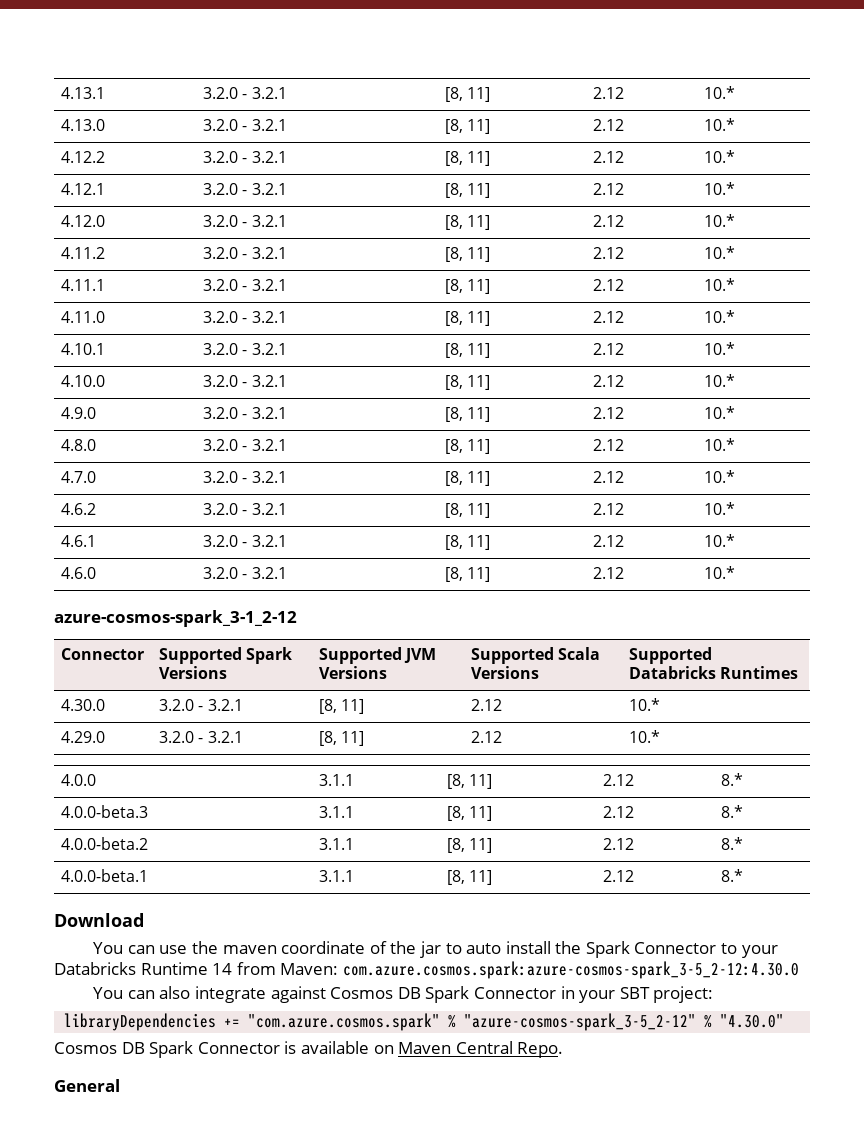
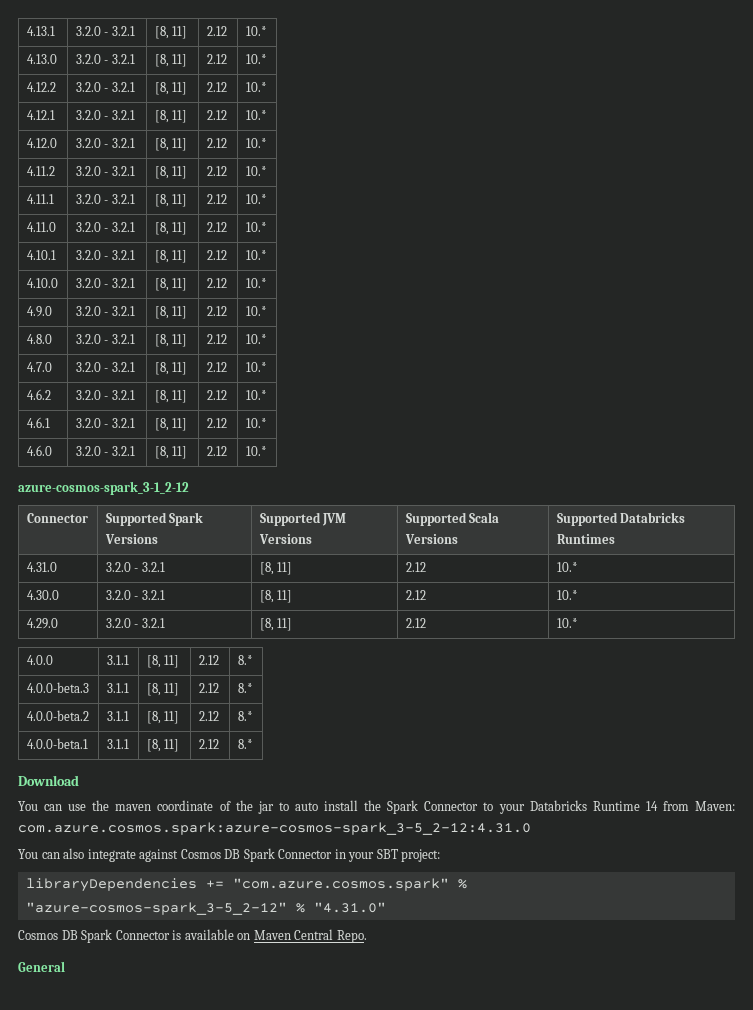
(799, 672) none -> [26,562,57,572] [105,562,165,572] [259,562,293,575] [405,562,426,572] [556,562,578,572] // 4.31.0 | 3.2.0 - 3.2.1 | [8, 11] | 2.12 | 10.*
[342,961,799,979] com.azure.cosmos.spark:azure-cosmos-spark_3-5_2-12:4.30.0 -> [18,822,531,835] com.azure.cosmos.spark:azure-cosmos-spark_3-5_2-12:4.31.0
[720,1014,785,1028] "4.30.0" -> [313,902,386,913] "4.31.0"

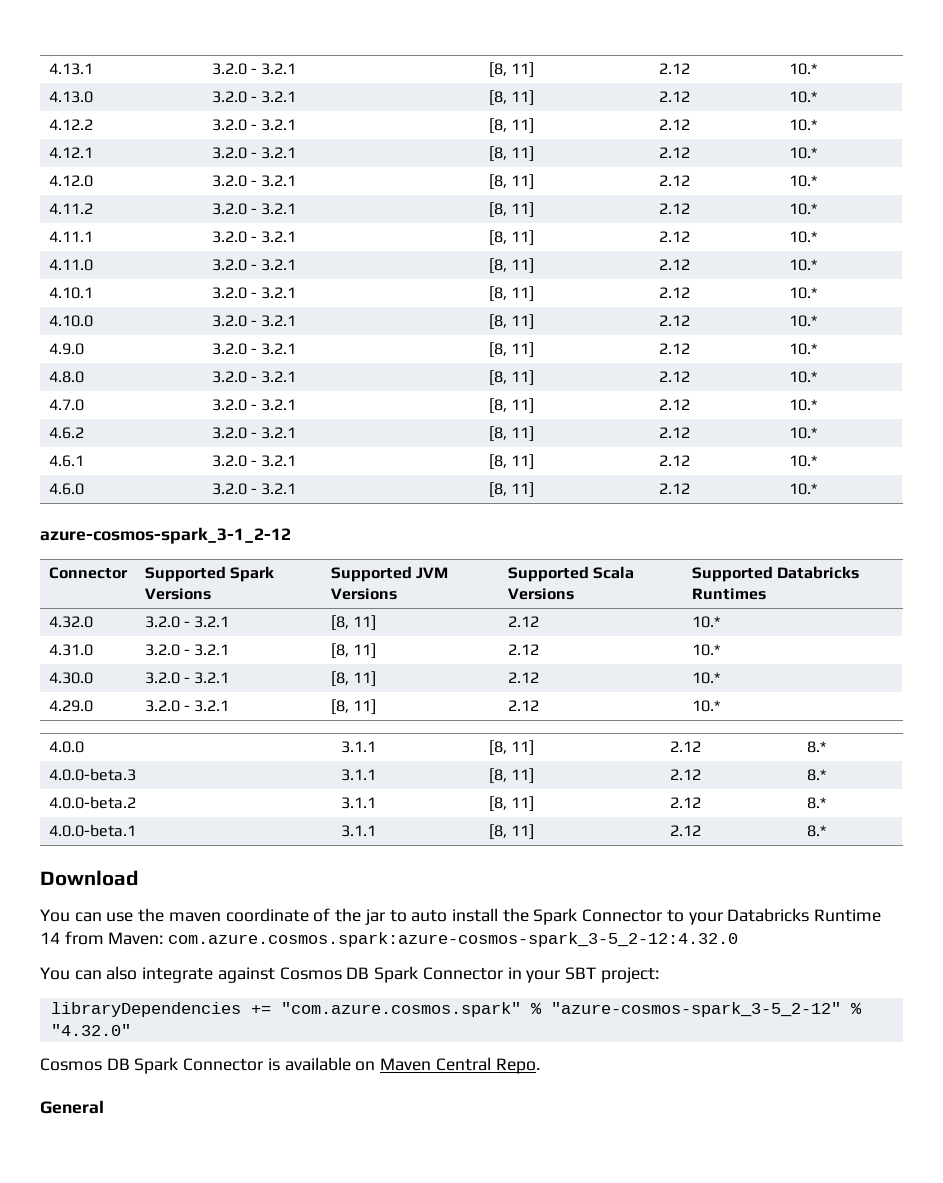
(615, 539) none -> [48,616,93,628] [144,616,230,628] [330,615,377,631] [507,616,539,627] [691,616,720,628] // 4.32.0 | 3.2.0 - 3.2.1 | [8, 11] | 2.12 | 10.*
[18,822,531,835] com.azure.cosmos.spark:azure-cosmos-spark_3-5_2-12:4.31.0 -> [168,932,739,947] com.azure.cosmos.spark:azure-cosmos-spark_3-5_2-12:4.32.0
[313,902,386,913] "4.31.0" -> [50,1024,131,1036] "4.32.0"

